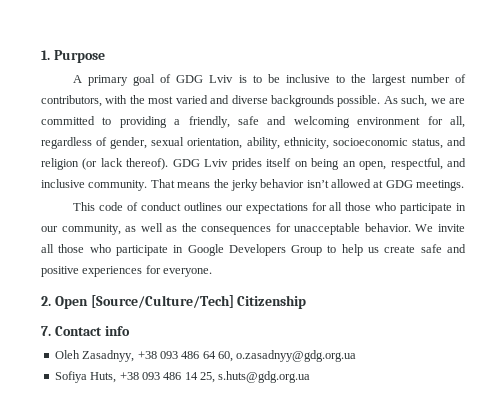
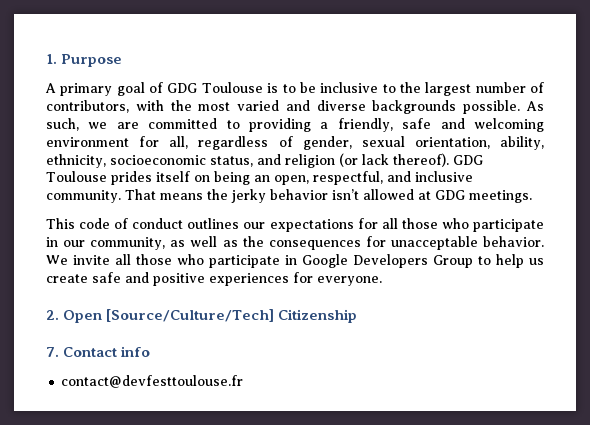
[209,75,234,83] Lviv -> [201,82,263,93] Toulouse
[204,159,229,167] Lviv -> [46,171,107,182] Toulouse
[54,350,357,362] [54,371,311,383] Oleh Zasadnyy, +38 093 486 64 60, o.zasadnyy@gdg.org.ua // Sofiya Huts, +38 093 486 14 25, s.huts@gdg.org.ua -> [61,375,244,388] contact@devfesttoulouse.fr

